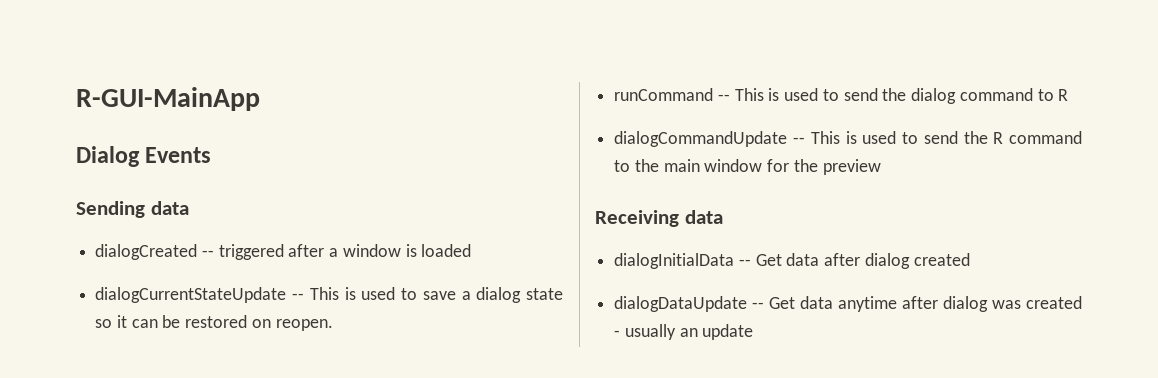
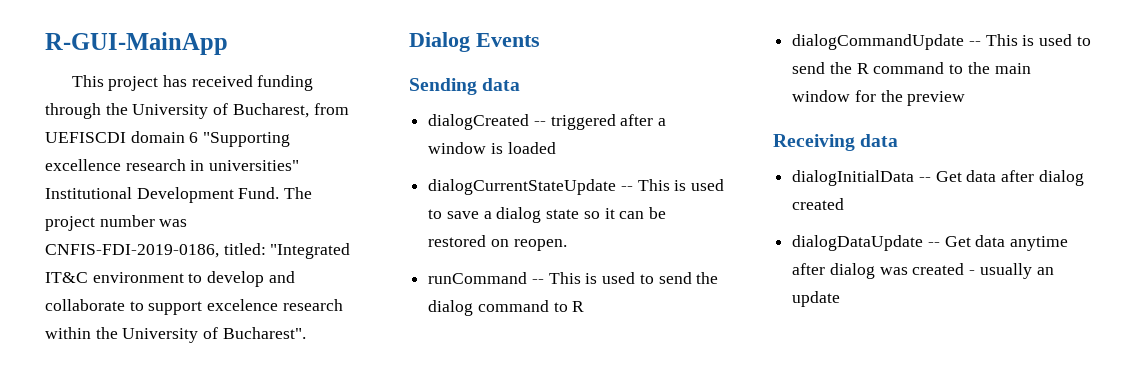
(260, 99) none -> [71,75,314,91] [45,103,349,119] [45,131,291,147] [45,159,300,171] [45,187,313,203] [45,215,188,231] [45,243,351,259] [45,271,295,287] [45,299,343,315] [45,327,306,343] // This project has received funding through the University of Bucharest, from UEFISCDI domain 6 "Supporting excellence research in universities" Institutional Development Fund. The project number was CNFIS-FDI-2019-0186, titled: "Integrated IT&C environment to develop and collaborate to support excelence research within the University of Bucharest".

